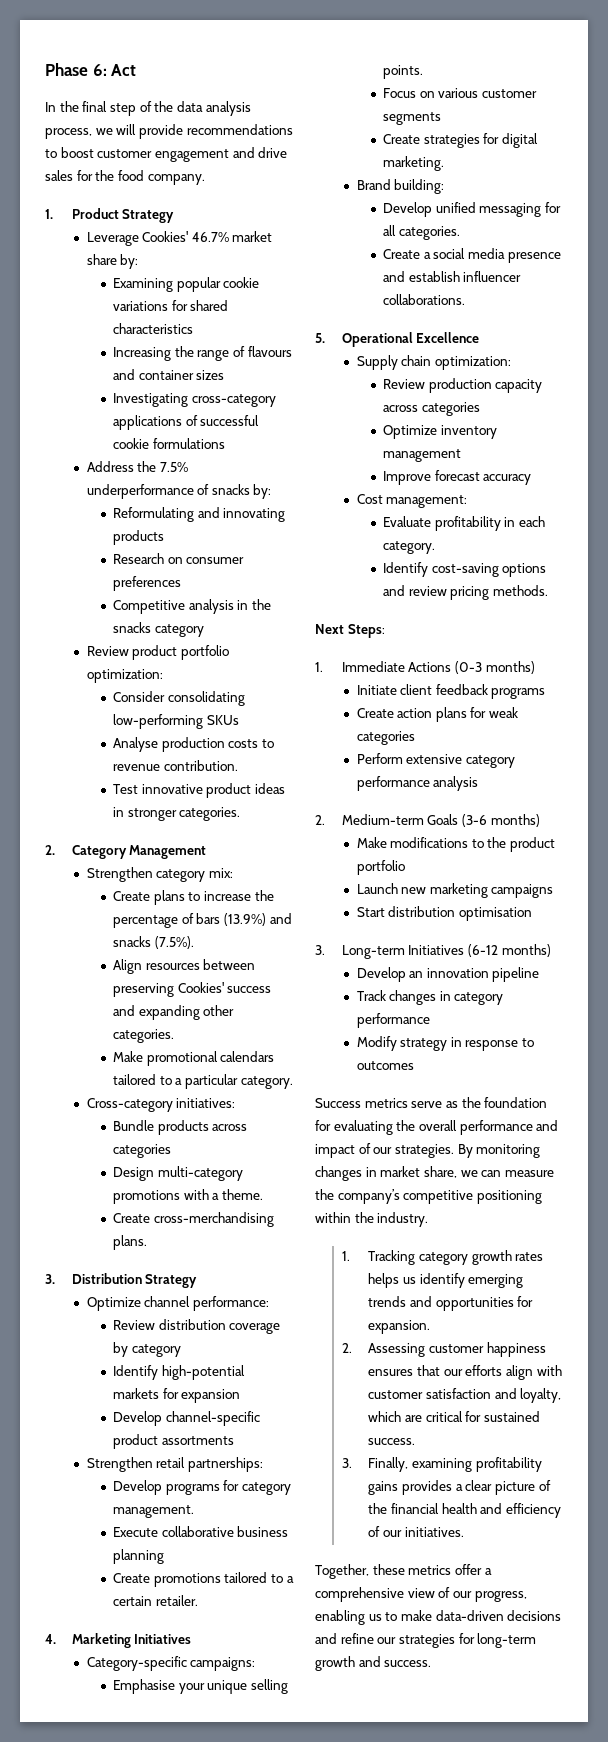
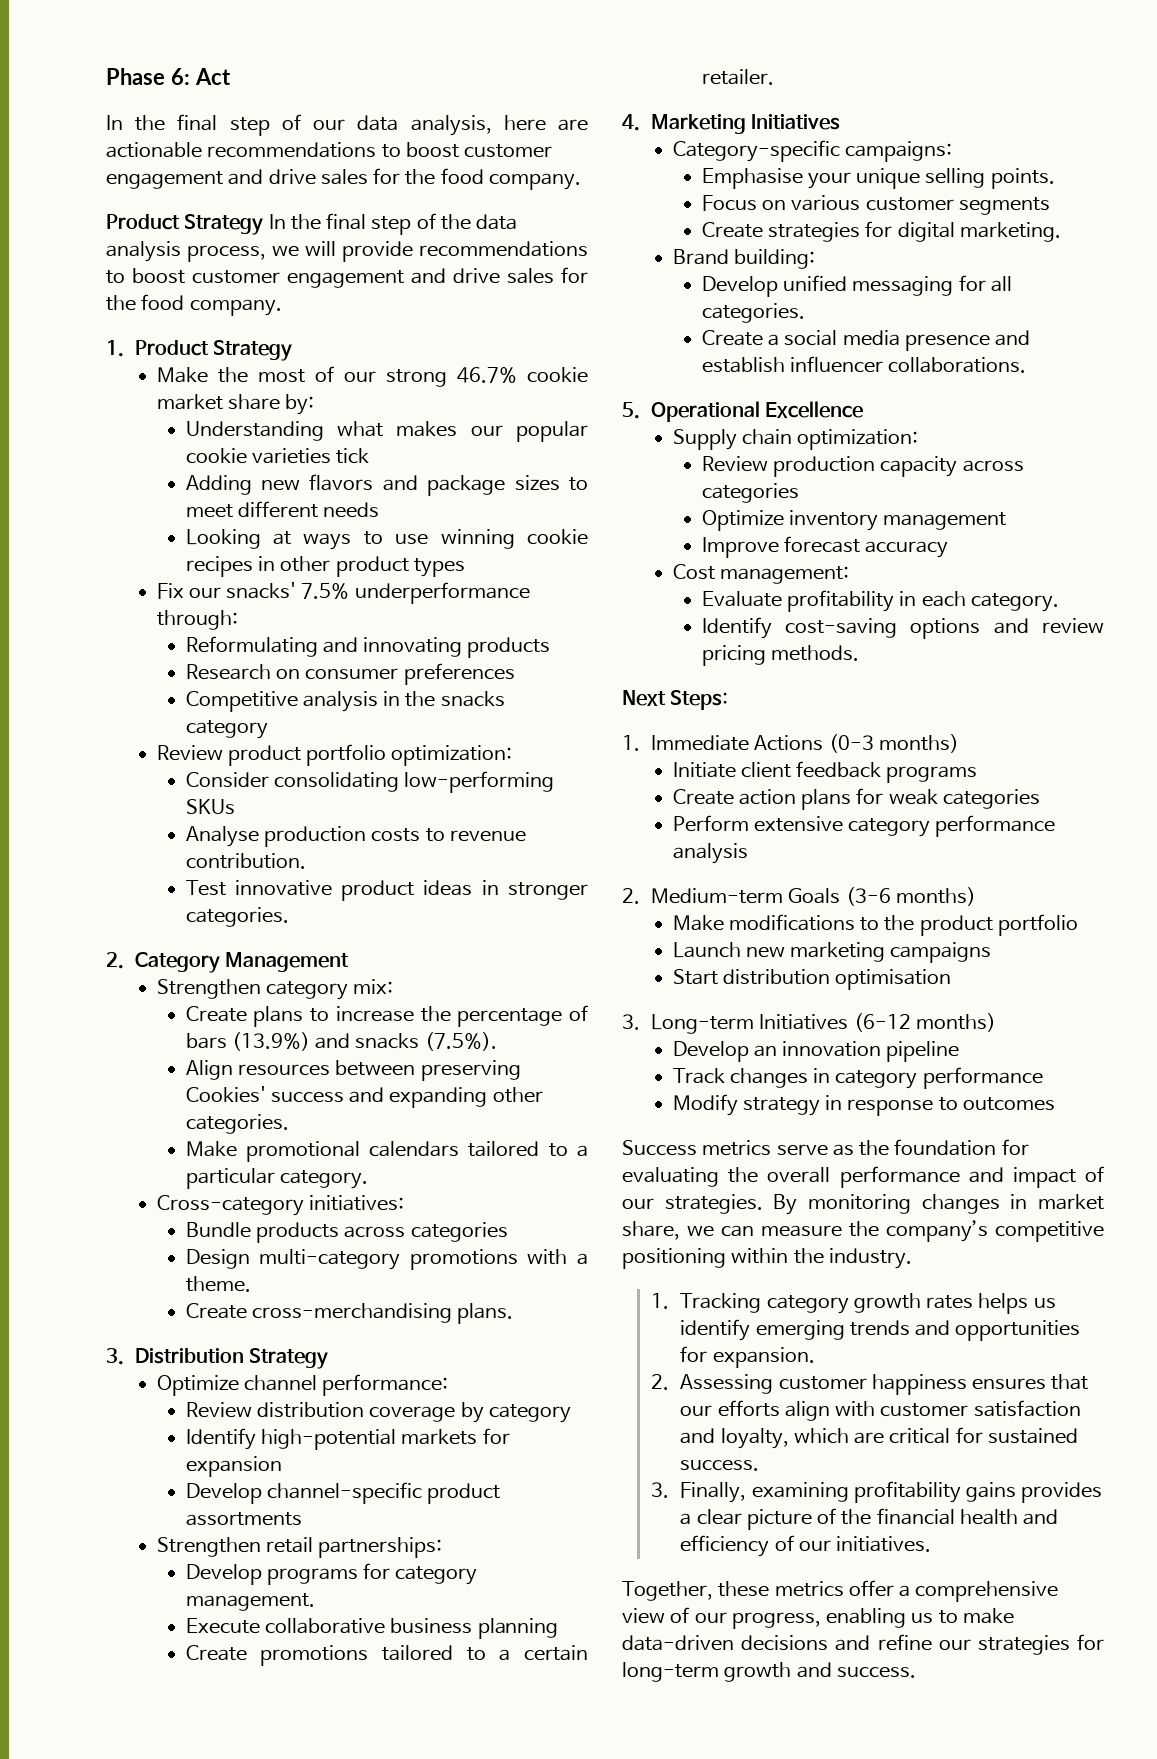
(152, 106) none -> [313,115,588,136] [106,142,553,158] [106,168,581,190] [106,213,436,235] our data analysis, here are actionable recommendations to boost customer engagement and drive sales for the food company. // Product Strategy In the final step of
[86,231,273,246] [86,254,139,269] [113,277,260,292] [113,300,229,311] [113,323,194,334] [113,346,292,361] [113,369,225,380] [113,393,276,407] [113,415,260,430] [113,438,225,449] [86,461,188,472] [86,484,272,499] Leverage Cookies' 46.7% market share by: // Examining popular cookie variations for shared characteristics // Increasing the range of flavours and container sizes // Investigating cross-category applications of successful cookie formulations // Address the 7.5% underperformance of snacks by: -> [156,366,588,387] [156,394,315,415] [185,421,588,442] [185,448,370,464] [185,474,588,496] [185,501,380,518] [185,529,588,550] [185,556,465,577] [156,582,530,604] [156,610,238,630] Make the most of our strong 46.7% cookie market share by: // Understanding what makes our popular cookie varieties tick // Adding new flavors and package sizes to meet different needs // Looking at ways to use winning cookie recipes in other product types // Fix our snacks' 7.5% underperformance through:

